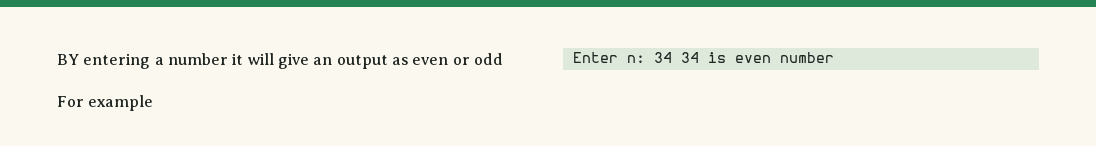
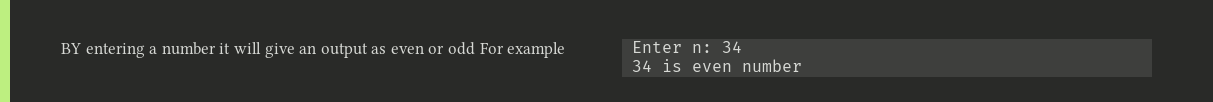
(503, 59) // -> (476, 48) none
(672, 57) none -> (743, 47) //

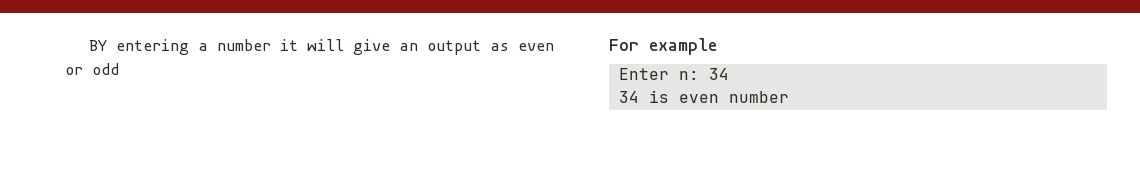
(476, 48) none -> (119, 69) //

